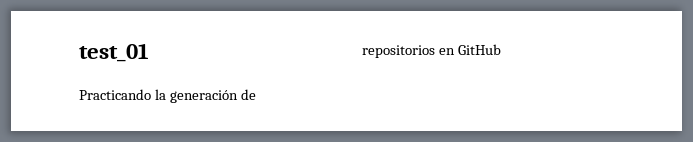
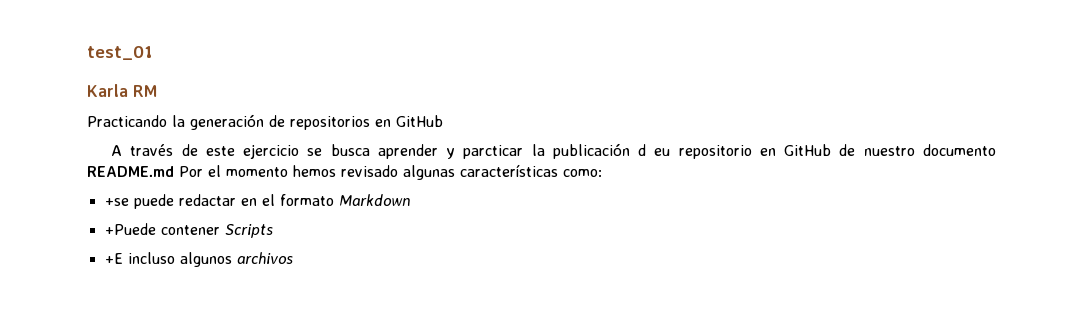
(149, 52) none -> [87,84,157,97] // Karla RM
(501, 49) none -> [110,143,996,159] [87,164,602,180] [104,194,411,209] [104,223,273,238] [104,252,293,267] // A través de este ejercicio se busca aprender y parcticar la publicación d eu repositorio en GitHub de nuestro documento README.md Por el momento hemos revisado algunas características como: // +se puede redactar en el formato Markdown // +Puede contener Scripts // +E incluso algunos archivos

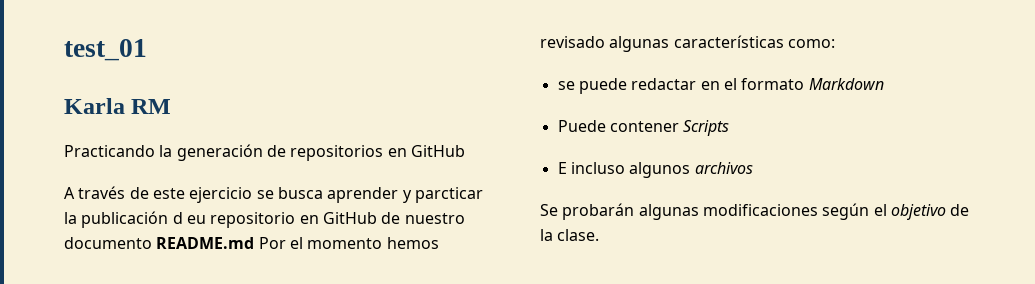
[104,198,129,206] +se -> [557,81,575,90] se
[104,223,156,235] +Puede -> [557,120,606,132] Puede
[104,253,123,264] +E -> [557,162,567,174] E
(293, 258) none -> [540,203,970,220] [540,229,600,241] // Se probarán algunas modificaciones según el objetivo de la clase.

